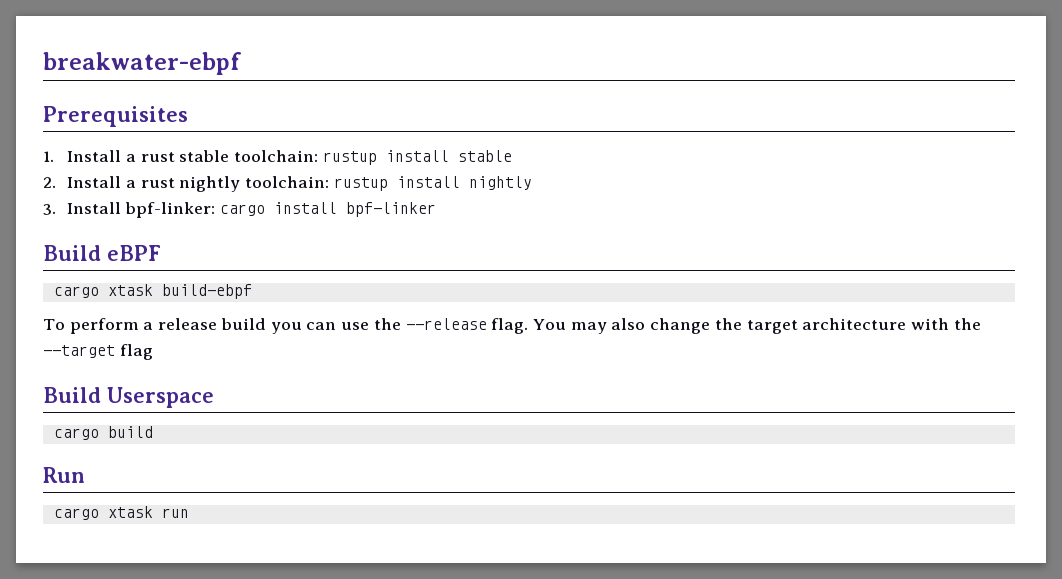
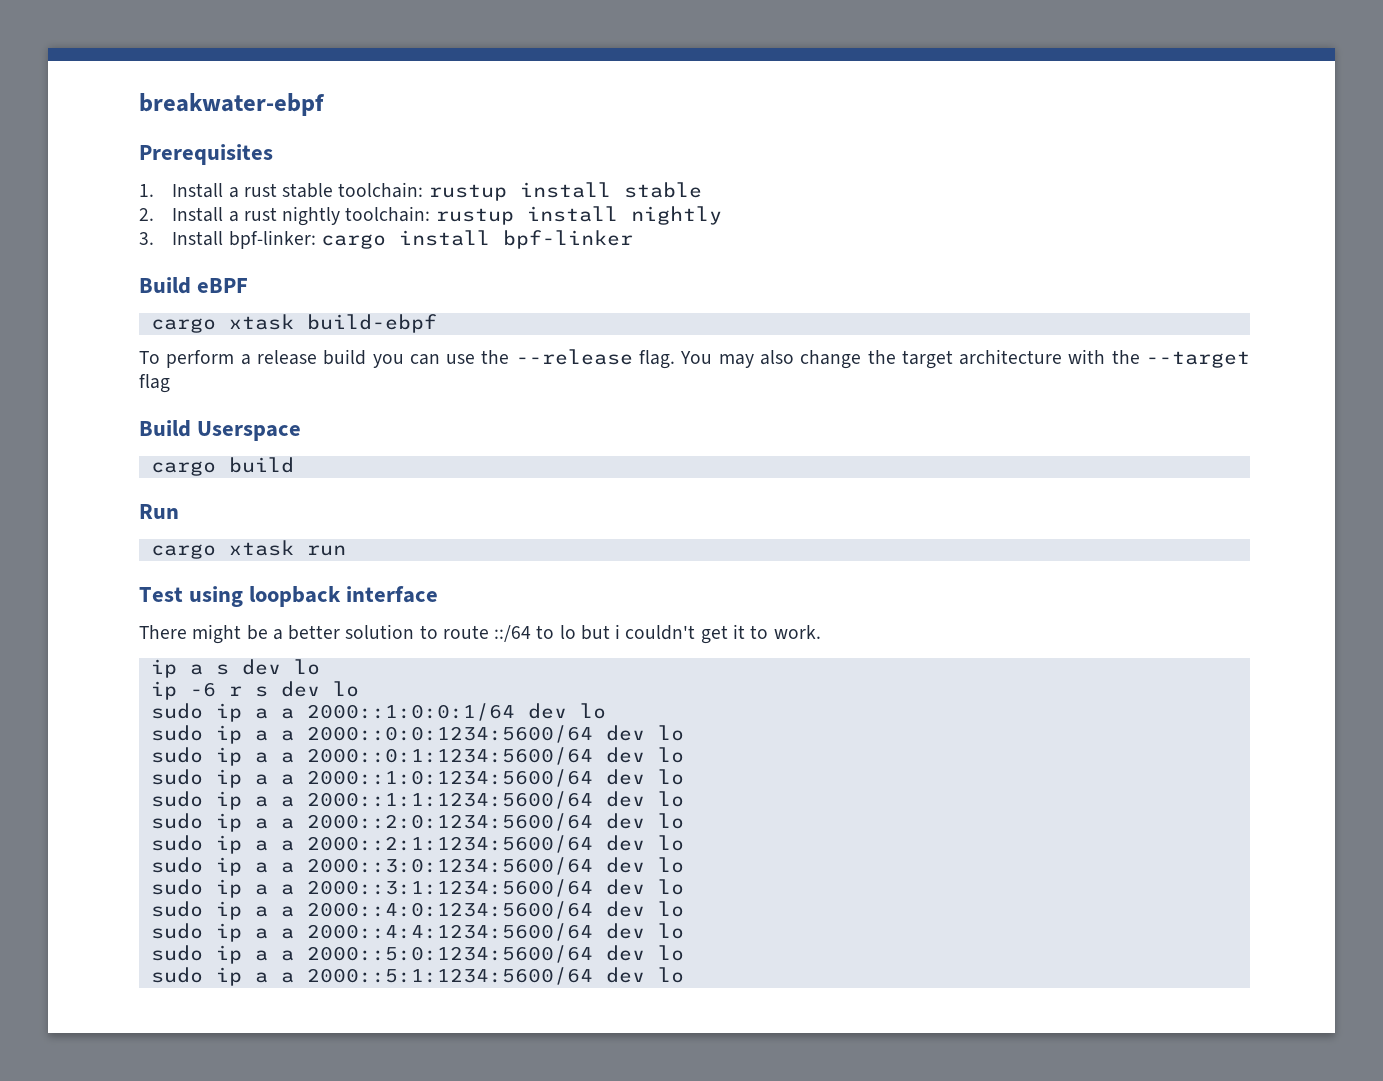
(189, 513) none -> [139,586,439,607] [139,624,821,644] [150,659,320,678] [150,681,359,700] [150,703,606,722] [150,725,684,744] [150,747,684,766] [150,769,684,788] [150,791,684,810] [150,813,684,832] [150,835,684,854] [150,857,684,876] [150,879,684,898] [150,901,684,920] [150,923,684,942] [150,945,684,964] [150,967,684,986] // Test using loopback interface // There might be a better solution to route ::/64 to lo but i couldn't get it to work. // ip a s dev lo // ip -6 r s dev lo // sudo ip a a 2000::1:0:0:1/64 dev lo // sudo ip a a 2000::0:0:1234:5600/64 dev lo // sudo ip a a 2000::0:1:1234:5600/64 dev lo // sudo ip a a 2000::1:0:1234:5600/64 dev lo // sudo ip a a 2000::1:1:1234:5600/64 dev lo // sudo ip a a 2000::2:0:1234:5600/64 dev lo // sudo ip a a 2000::2:1:1234:5600/64 dev lo // sudo ip a a 2000::3:0:1234:5600/64 dev lo // sudo ip a a 2000::3:1:1234:5600/64 dev lo // sudo ip a a 2000::4:0:1234:5600/64 dev lo // sudo ip a a 2000::4:4:1234:5600/64 dev lo // sudo ip a a 2000::5:0:1234:5600/64 dev lo // sudo ip a a 2000::5:1:1234:5600/64 dev lo

